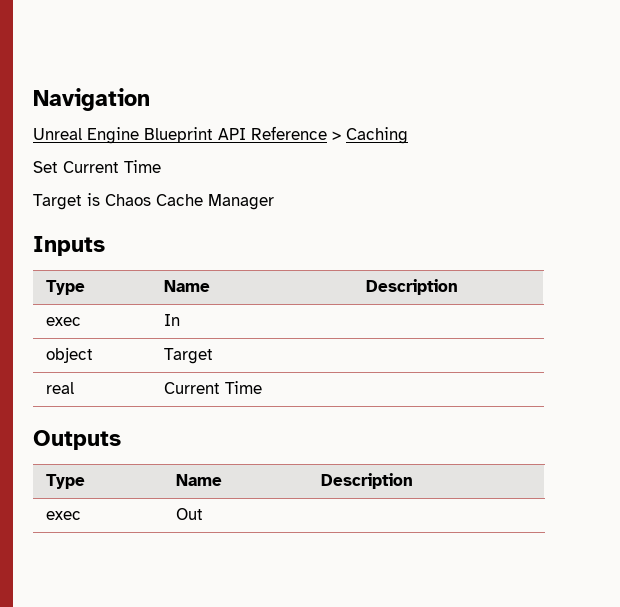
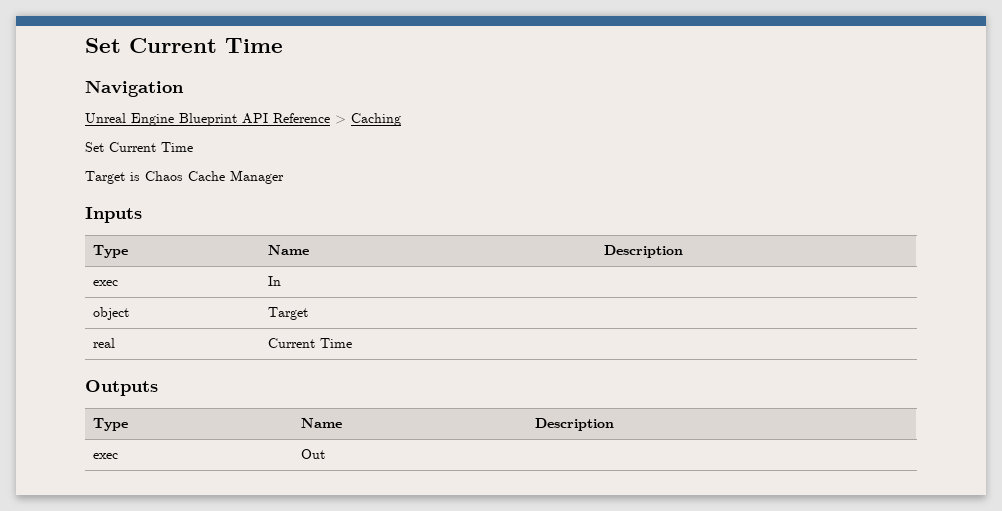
(33, 99) none -> [85,38,283,53] Set Current Time //

